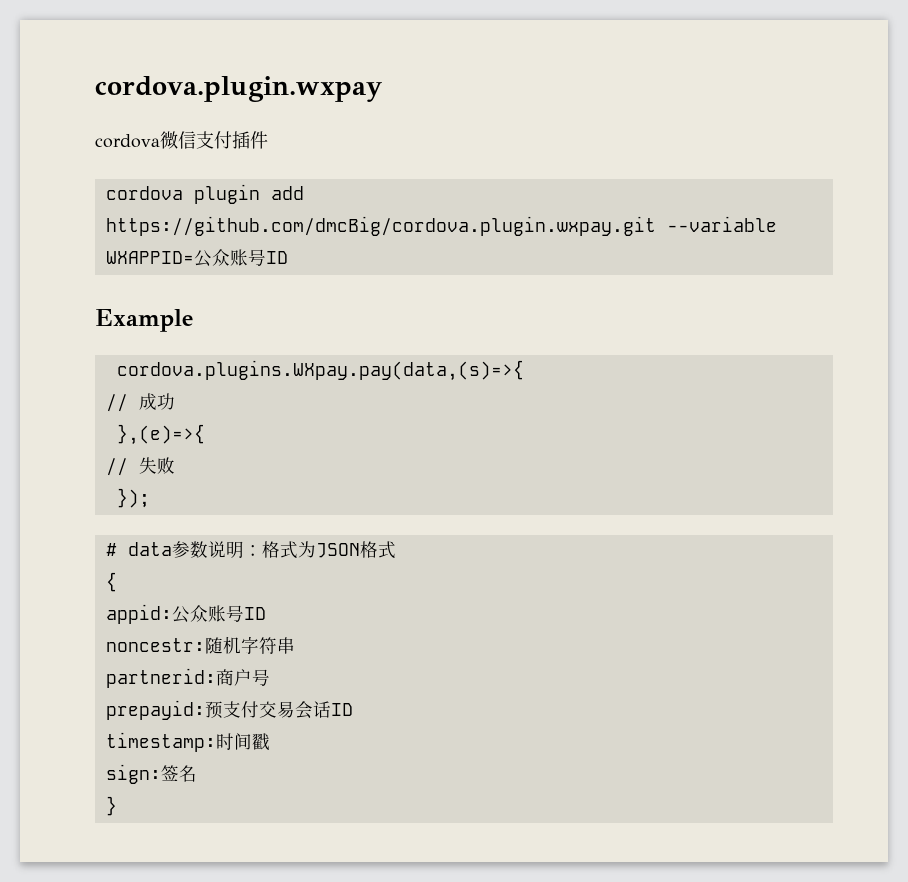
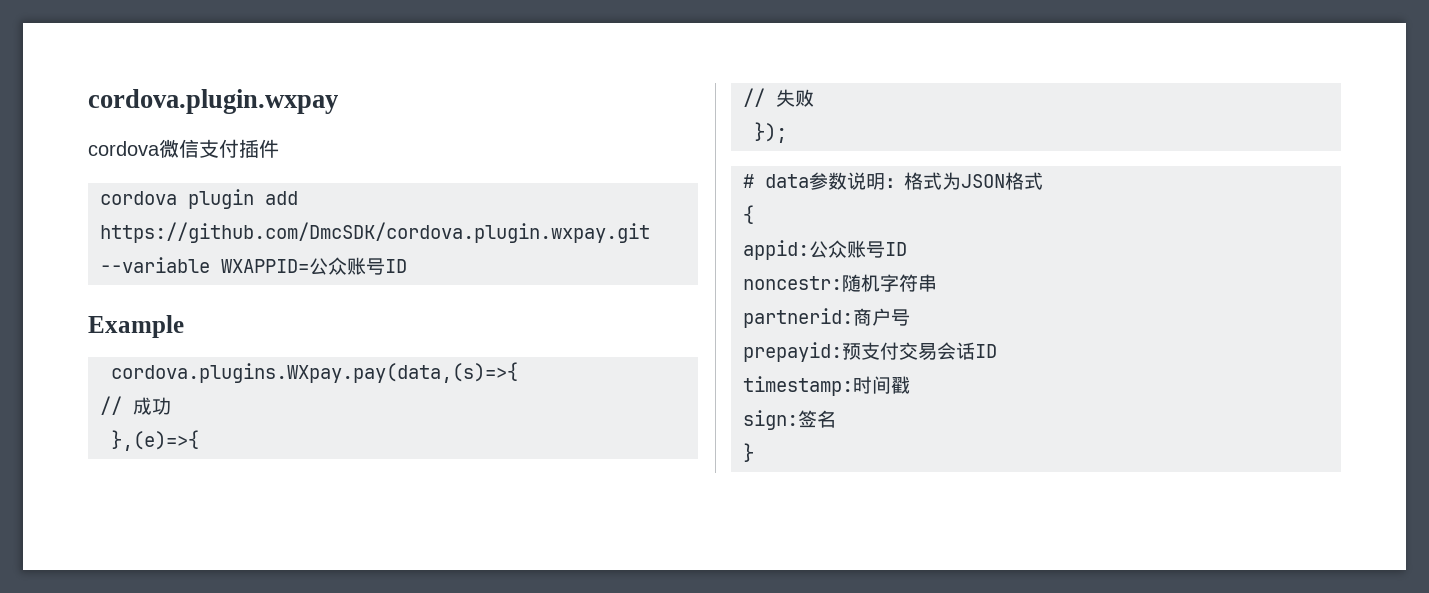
[105,216,656,236] https://github.com/dmcBig/cordova.plugin.wxpay.git -> [100,222,650,243] https://github.com/DmcSDK/cordova.plugin.wxpay.git

